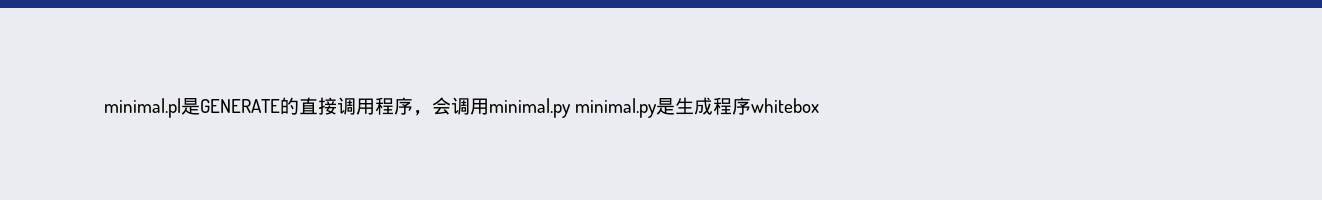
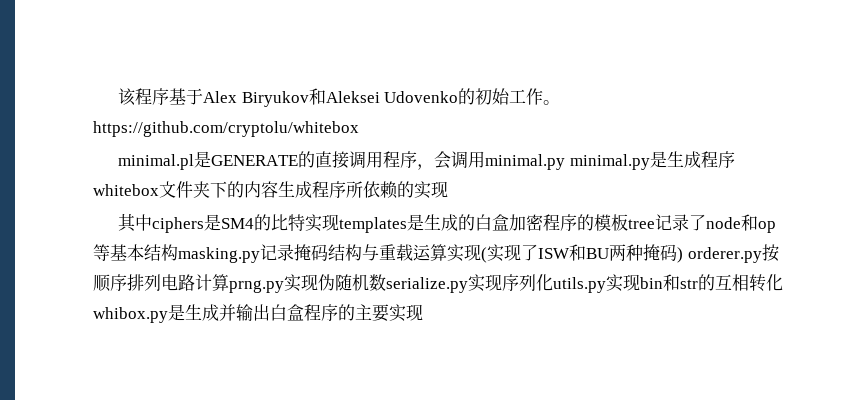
(104, 108) none -> [118,88,561,107] [93,121,359,137] 该程序基于Alex Biryukov和Aleksei Udovenko的初始工作。https://github.com/cryptolu/whitebox //
(820, 105) none -> [159,181,448,199] [118,213,777,233] [93,244,779,263] [93,274,783,293] [93,304,423,323] 文件夹下的内容生成程序所依赖的实现 // 其中ciphers是SM4的比特实现templates是生成的白盒加密程序的模板tree记录了node和op等基本结构masking.py记录掩码结构与重载运算实现(实现了ISW和BU两种掩码) orderer.py按顺序排列电路计算prng.py实现伪随机数serialize.py实现序列化utils.py实现bin和str的互相转化whibox.py是生成并输出白盒程序的主要实现

